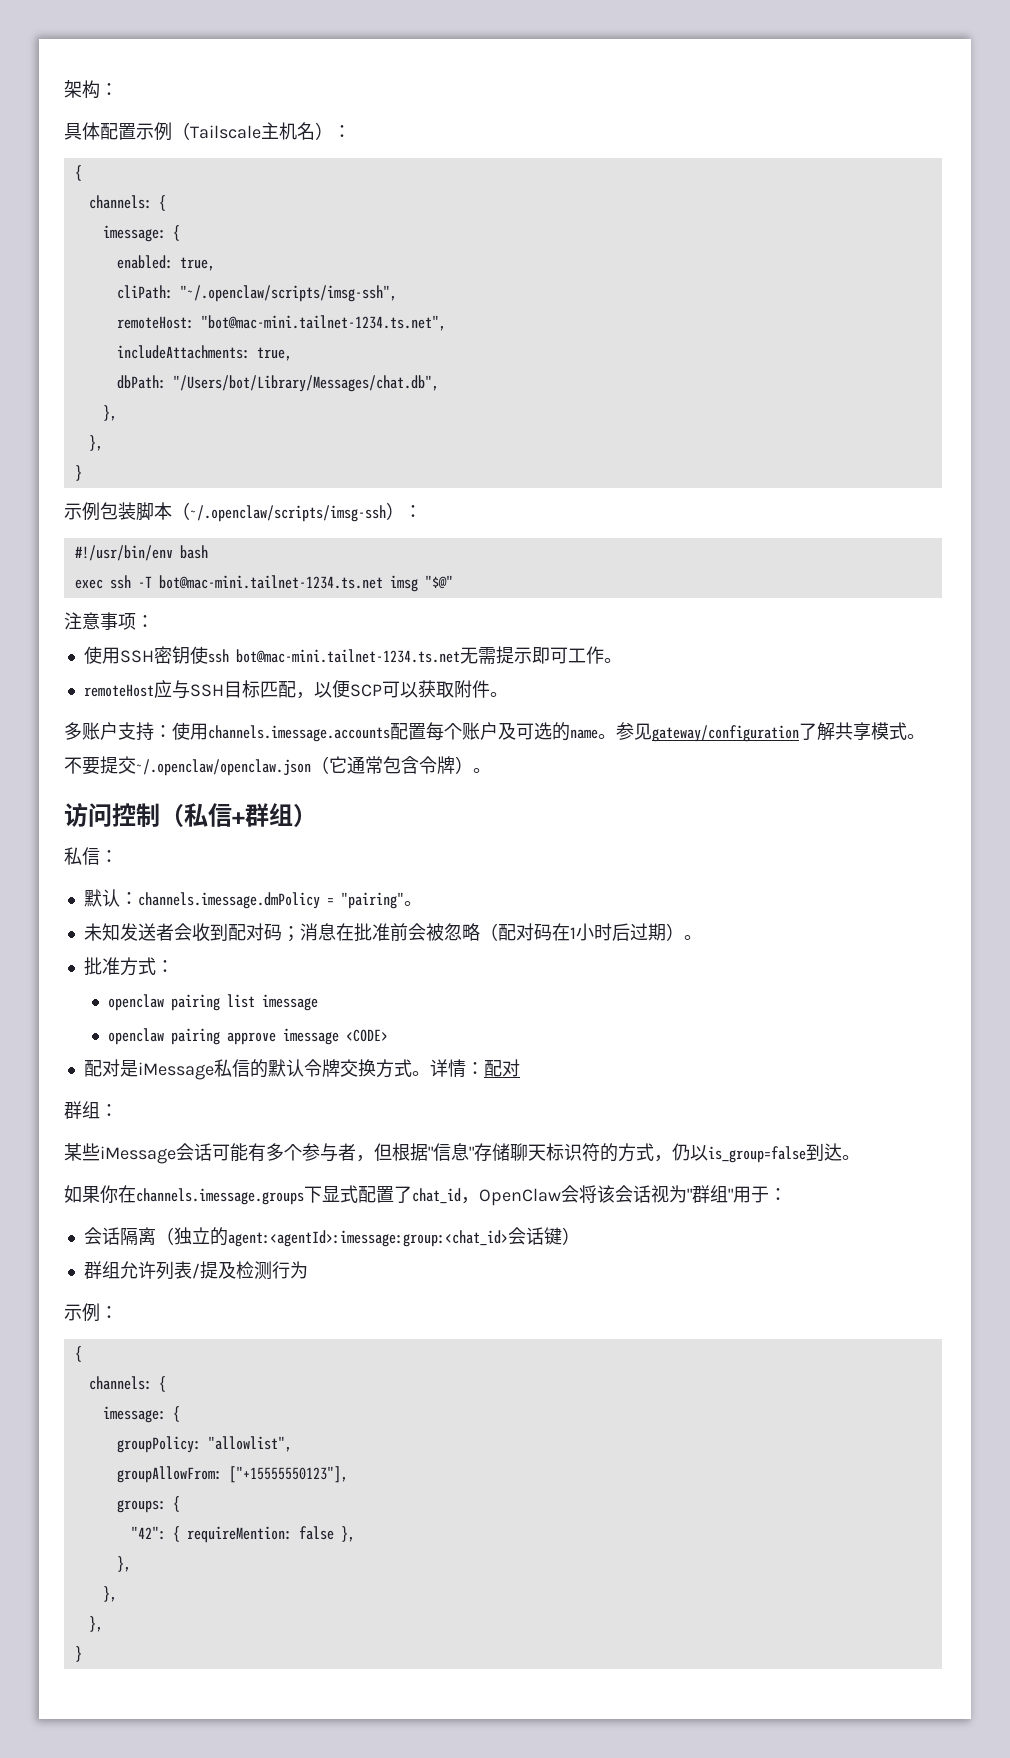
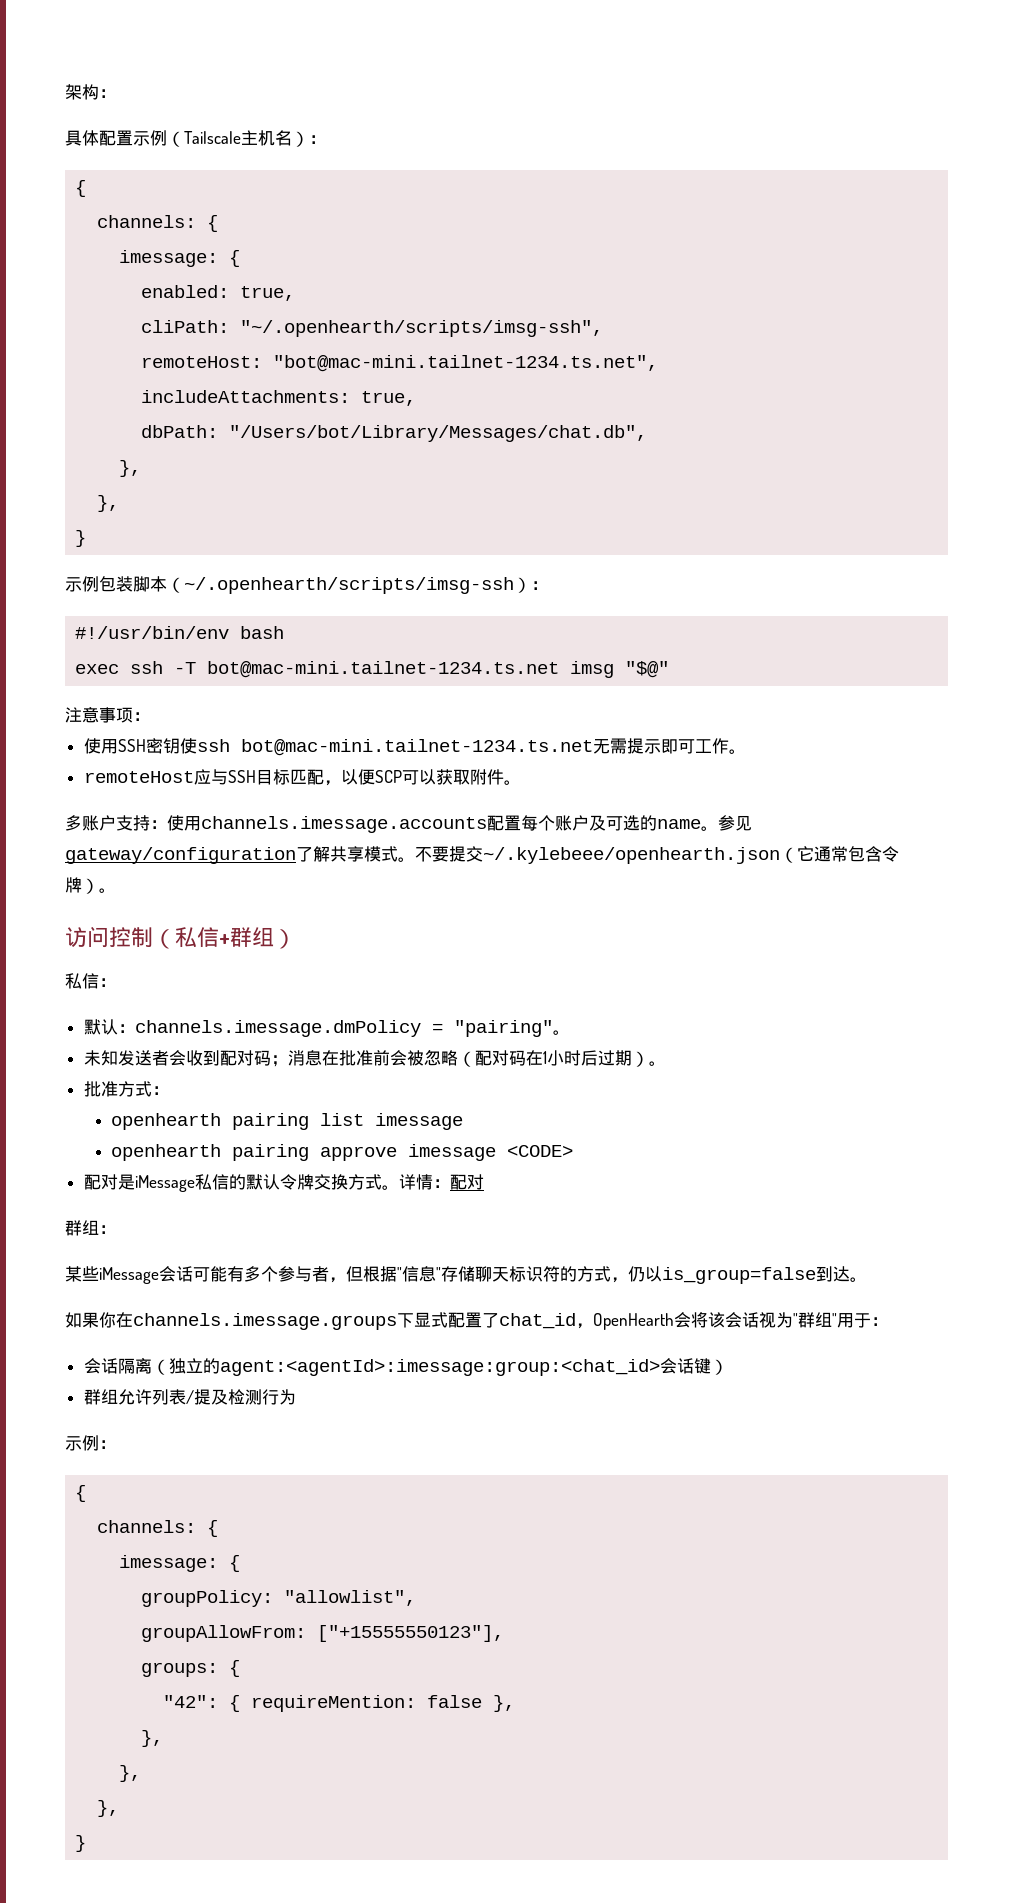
[179,285,397,302] "~/.openclaw/scripts/imsg-ssh", -> [240,320,604,337] "~/.openhearth/scripts/imsg-ssh",
[190,505,386,522] ~/.openclaw/scripts/imsg-ssh -> [184,577,514,594] ~/.openhearth/scripts/imsg-ssh
[136,759,311,776] ~/.openclaw/openclaw.json -> [483,847,780,864] ~/.kylebeee/openhearth.json
[107,994,164,1011] openclaw -> [111,1113,222,1130] openhearth
[107,1028,164,1045] openclaw -> [111,1144,222,1161] openhearth
[479,1188,561,1206] OpenClaw -> [593,1313,674,1330] OpenHearth

